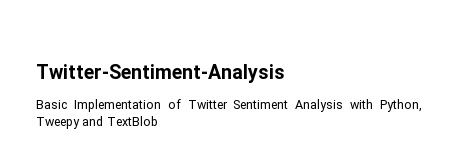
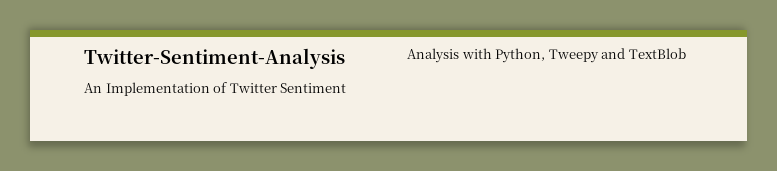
[36,100,67,109] Basic -> [84,83,102,93] An

